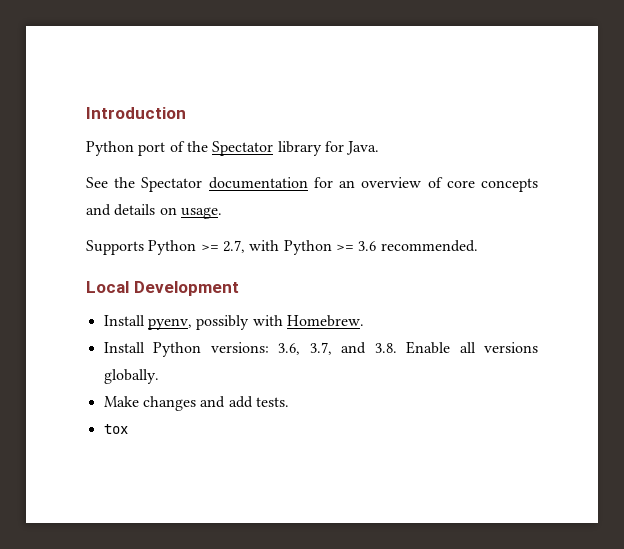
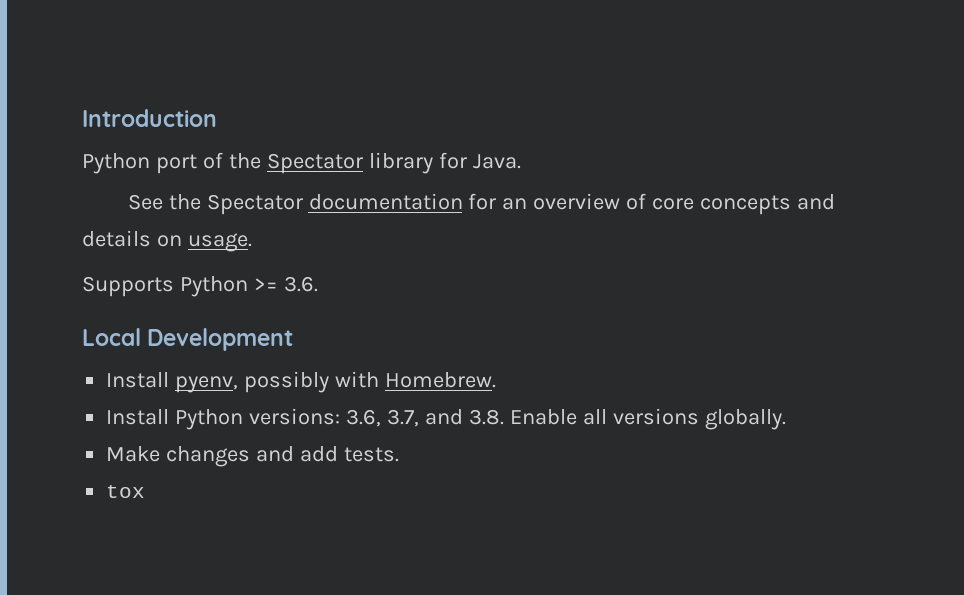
[222,240,478,255] 2.7, with Python >= 3.6 recommended. -> [283,276,318,292] 3.6.

